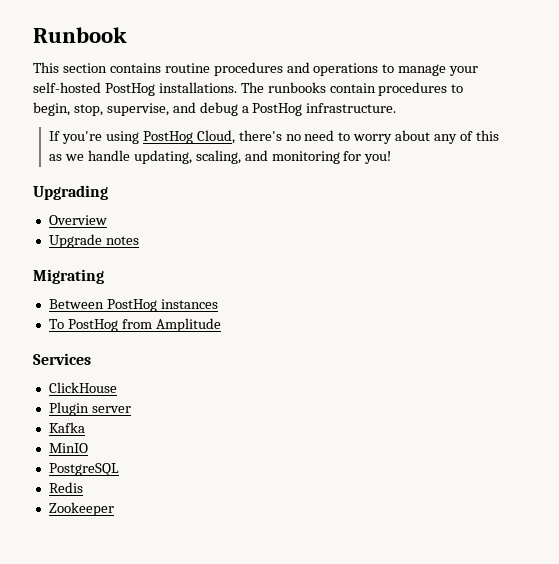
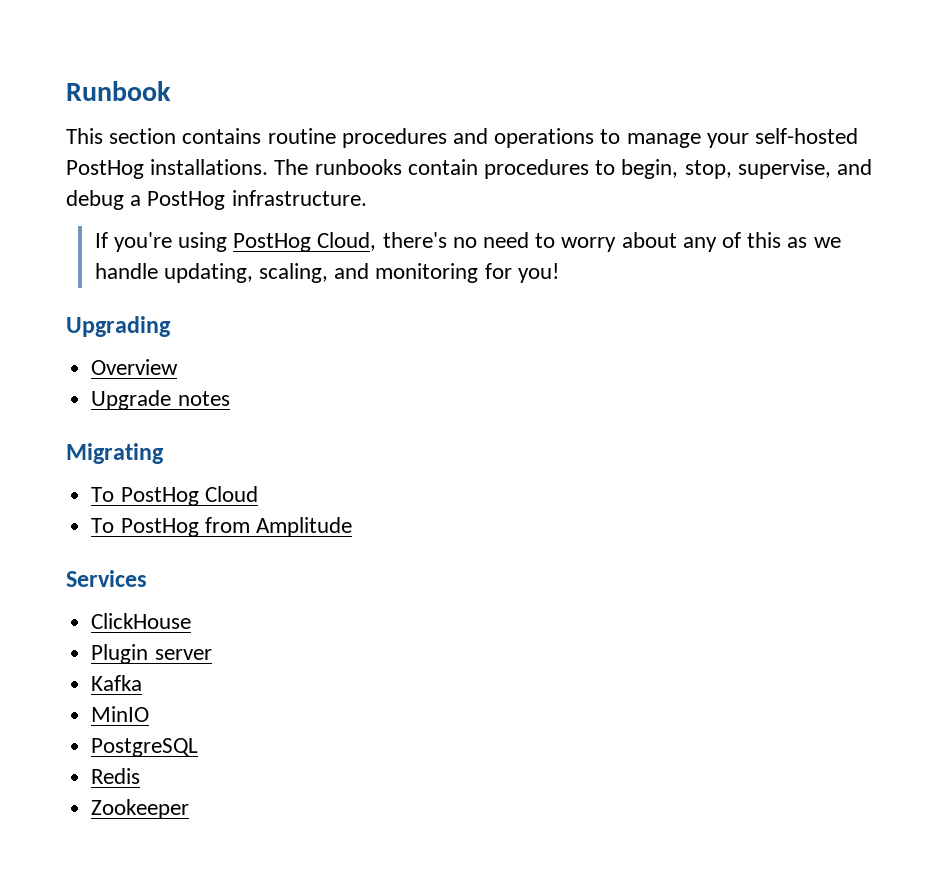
[48,299,218,312] Between PostHog instances -> [91,486,258,506] To PostHog Cloud

